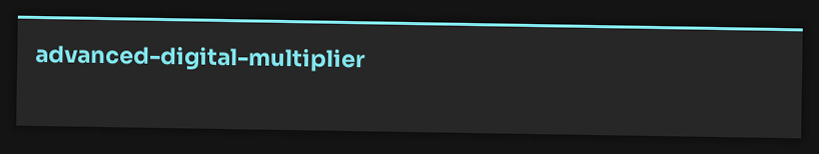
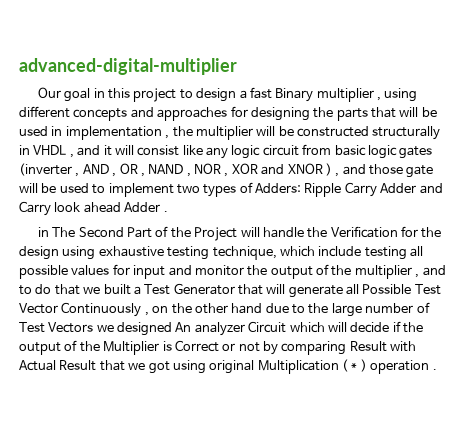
(366, 58) none -> [37,87,418,102] [19,106,437,121] [19,126,441,140] [19,144,433,159] [19,163,434,178] [19,182,443,197] [19,201,168,216] [37,226,442,241] [19,246,423,260] [19,264,446,279] [19,283,441,298] [19,302,430,317] [19,321,424,336] [19,340,417,355] [19,359,437,374] // Our goal in this project to design a fast Binary multiplier , using different concepts and approaches for designing the parts that will be used in implementation , the multiplier will be constructed structurally in VHDL , and it will consist like any logic circuit from basic logic gates (inverter , AND , OR , NAND , NOR , XOR and XNOR ) , and those gate will be used to implement two types of Adders: Ripple Carry Adder and Carry look ahead Adder . // in The Second Part of the Project will handle the Verification for the design using exhaustive testing technique, which include testing all possible values for input and monitor the output of the multiplier , and to do that we built a Test Generator that will generate all Possible Test Vector Continuously , on the other hand due to the large number of Test Vectors we designed An analyzer Circuit which will decide if the output of the Multiplier is Correct or not by comparing Result with Actual Result that we got using original Multiplication ( * ) operation .

